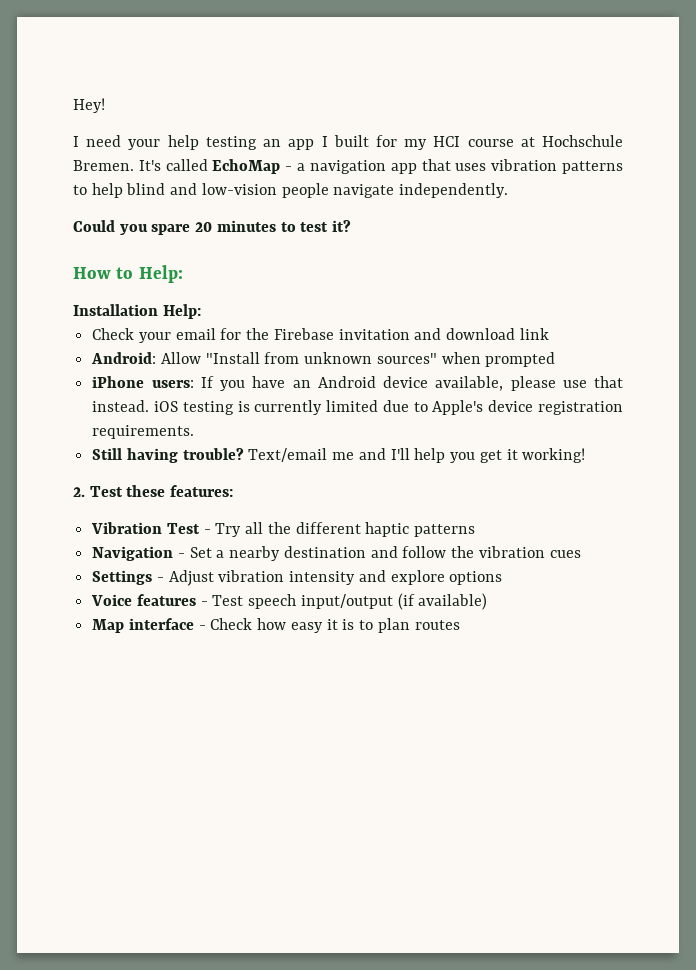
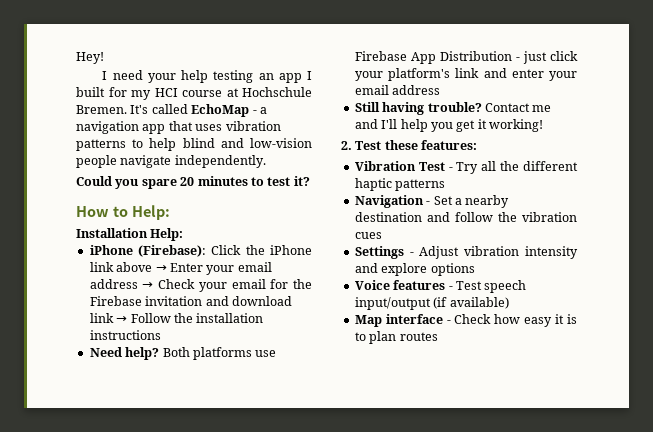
(201, 311) none -> [89,245,312,257] [89,262,272,275] [89,279,154,289] iPhone (Firebase): Click the iPhone link above → Enter your email address →
[91,352,556,367] [92,376,623,391] [92,400,623,415] [92,425,195,439] // Android: Allow "Install from unknown sources" when prompted // iPhone users: If you have an Android device available, please use that instead. iOS testing is currently limited due to Apple's device registration requirements. -> [116,313,264,323] [89,330,161,340] [89,347,277,360] [354,51,578,64] [354,68,577,81] [354,85,441,95] → Follow the installation instructions // Need help? Both platforms use Firebase App Distribution - just click your platform's link and enter your email address
[248,448,328,462] Text/email -> [484,103,530,112] Contact

